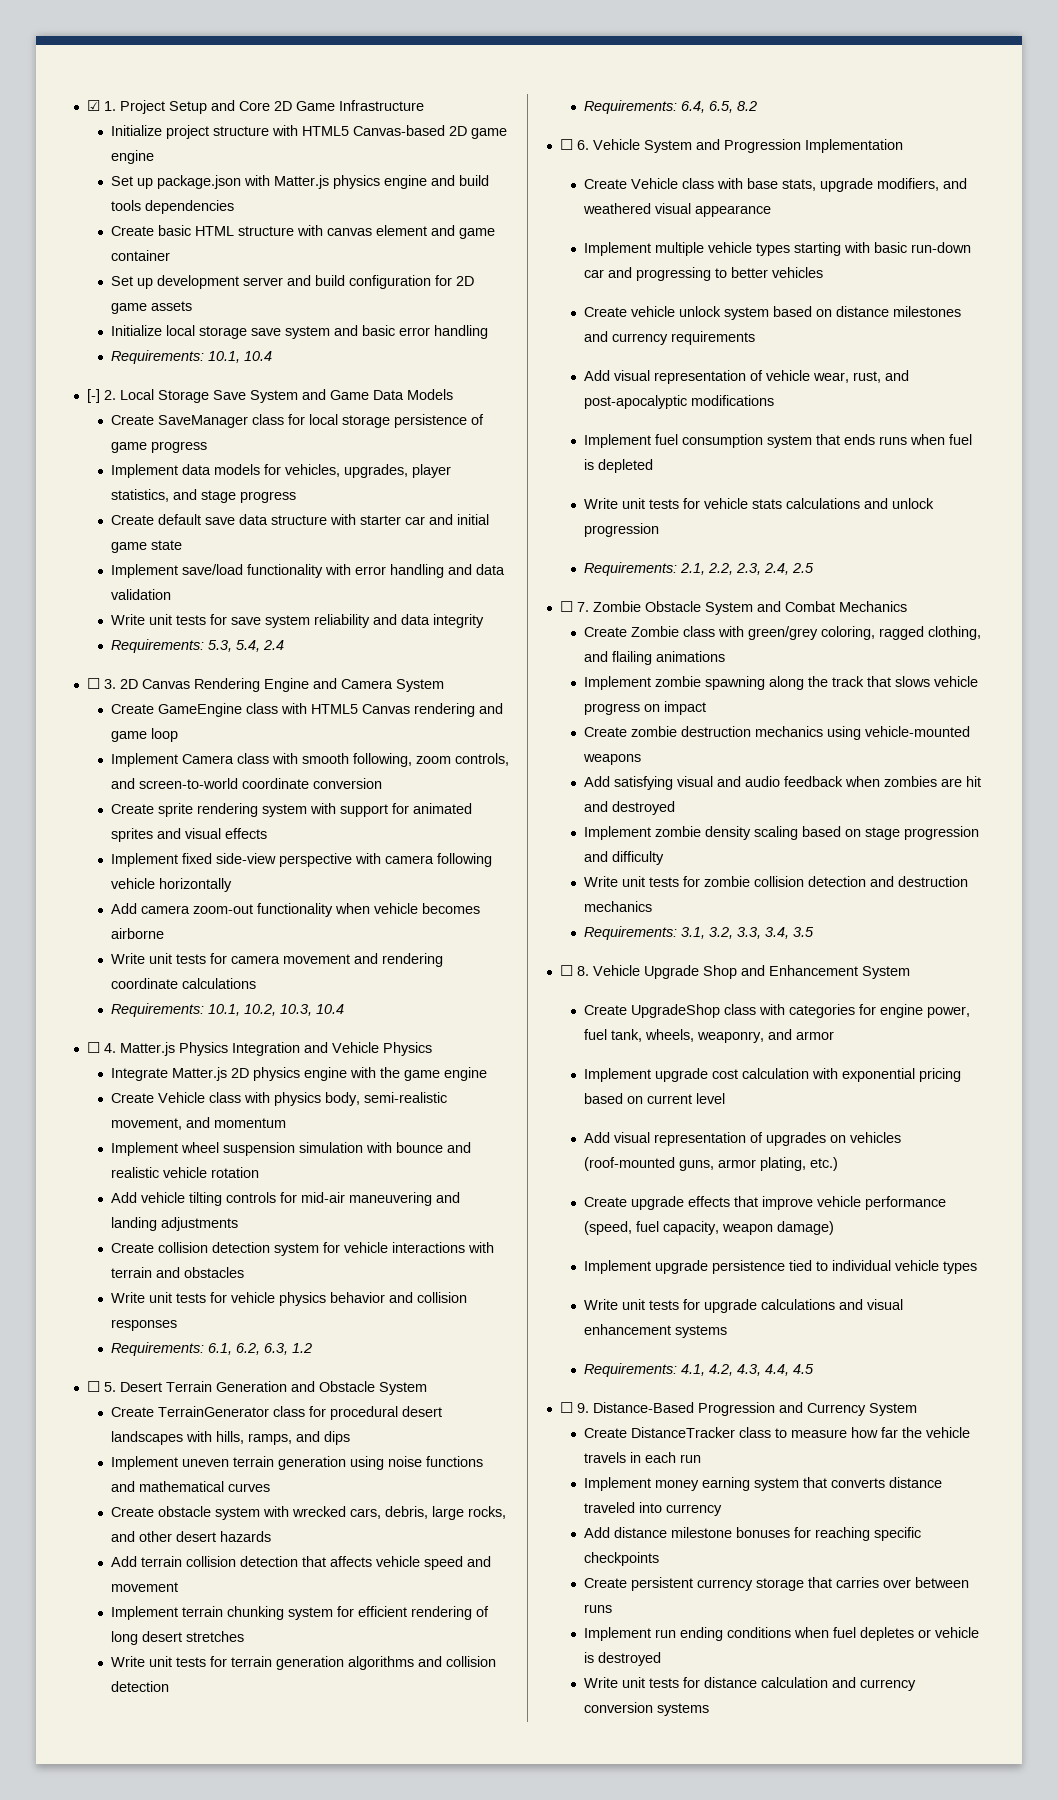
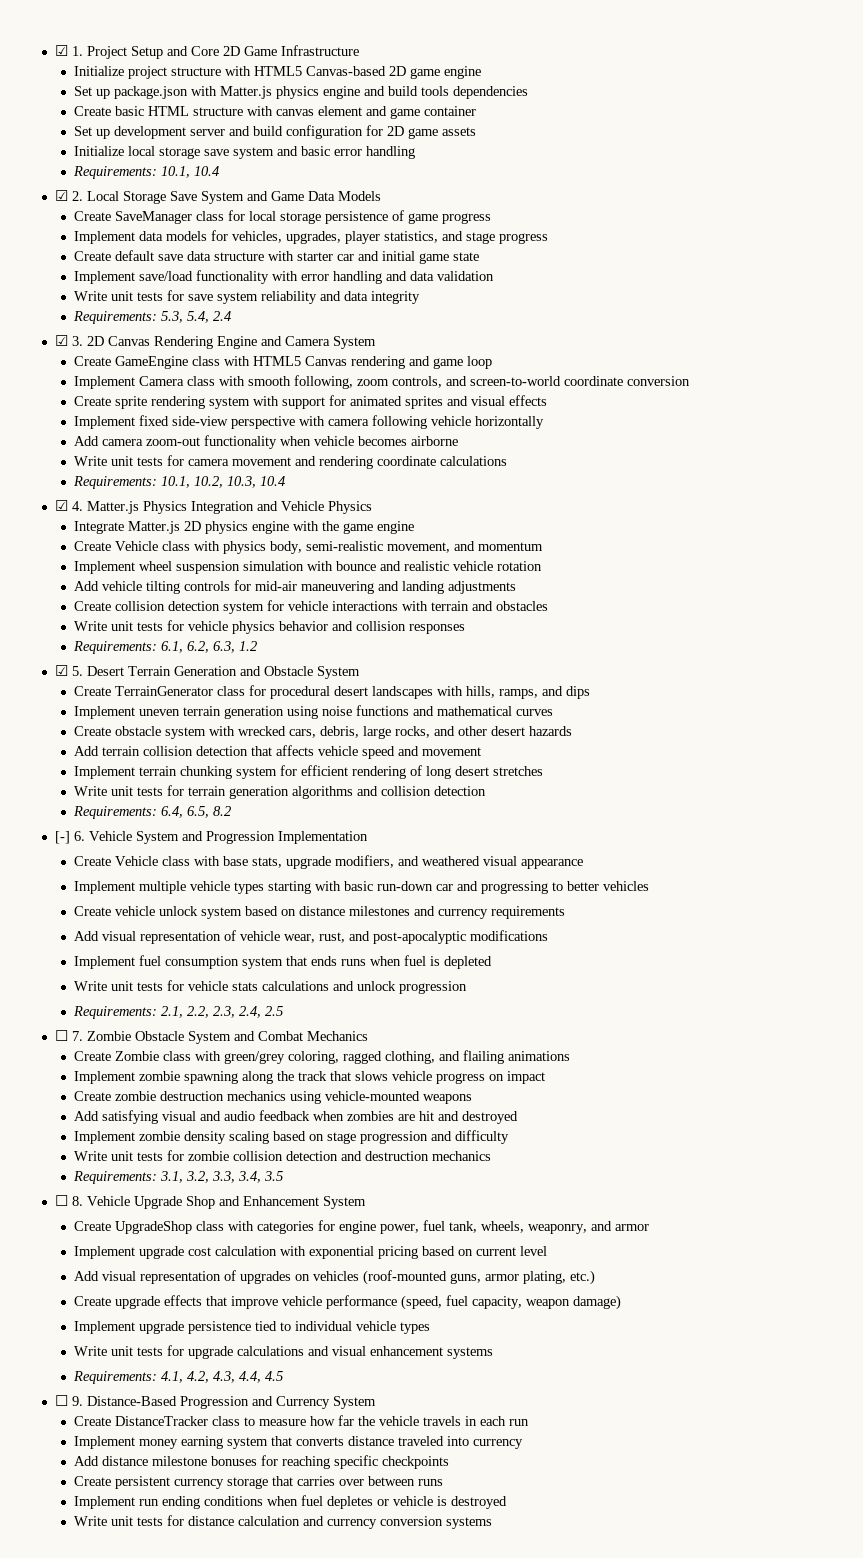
[86,389,100,403] [-] -> [54,190,68,201] ☑
[86,678,100,689] ☐ -> [54,335,68,346] ☑
[86,1042,100,1053] ☐ -> [54,500,68,511] ☑
[86,1381,100,1392] ☐ -> [54,665,68,676] ☑
[559,139,573,150] ☐ -> [54,831,70,844] [-]

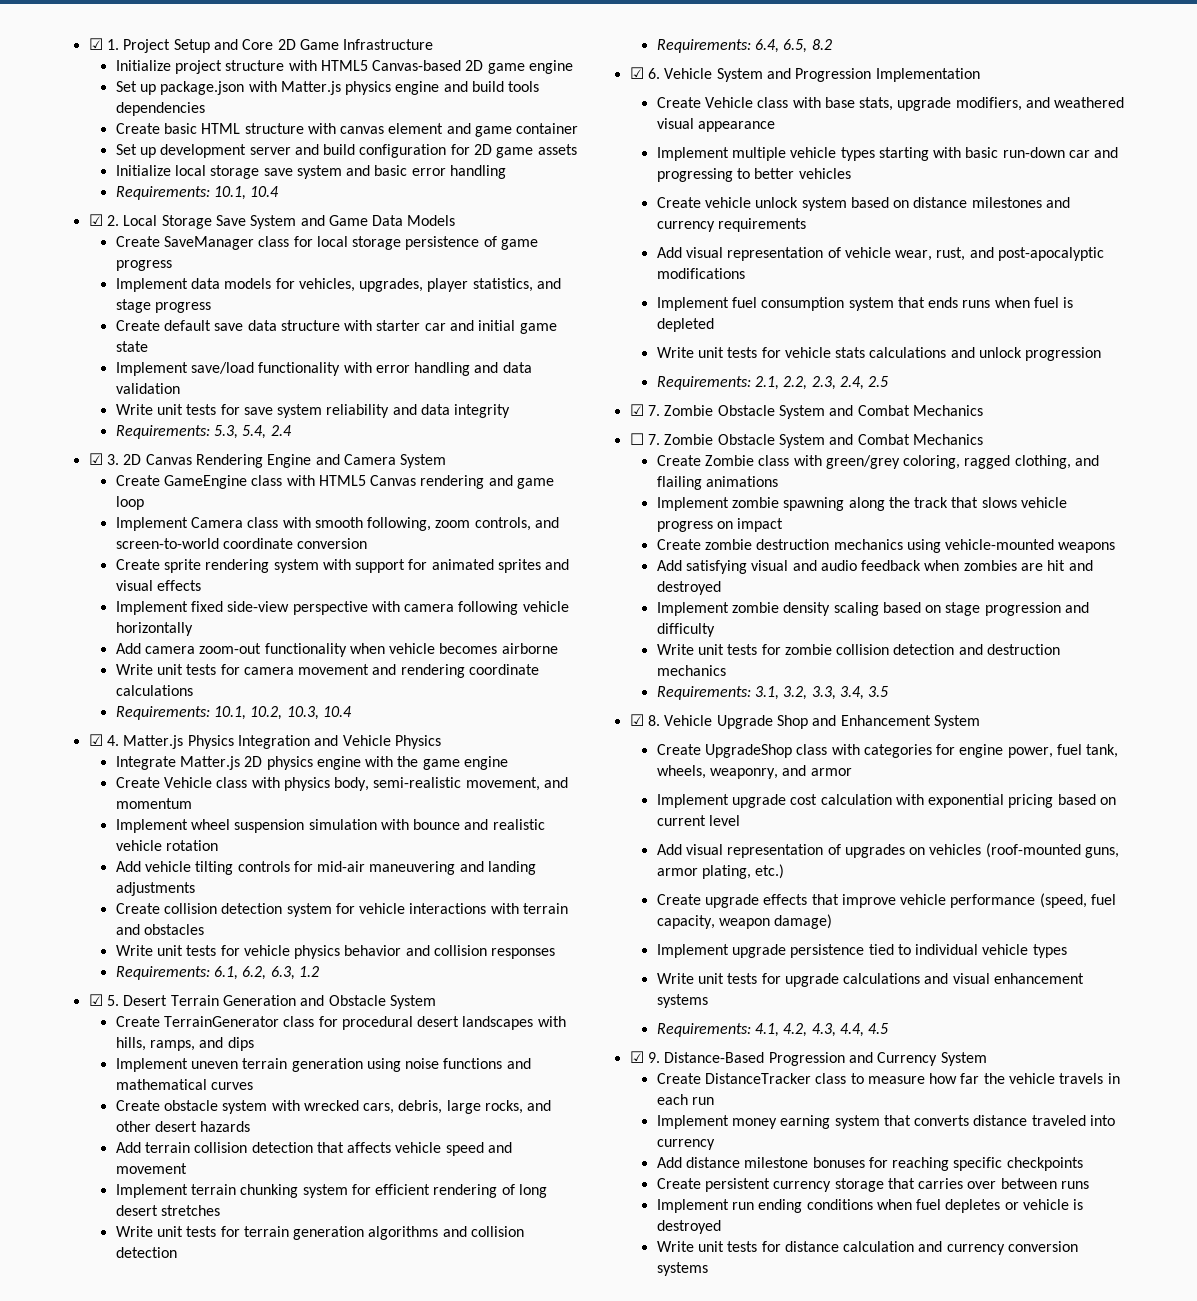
[54,831,70,844] [-] -> [629,67,644,79] ☑
(284, 1011) none -> [629,404,983,419] // ☑ 7. Zombie Obstacle System and Combat Mechanics
[54,1195,68,1206] ☐ -> [629,714,644,726] ☑
[54,1395,68,1406] ☐ -> [629,1051,644,1063] ☑

